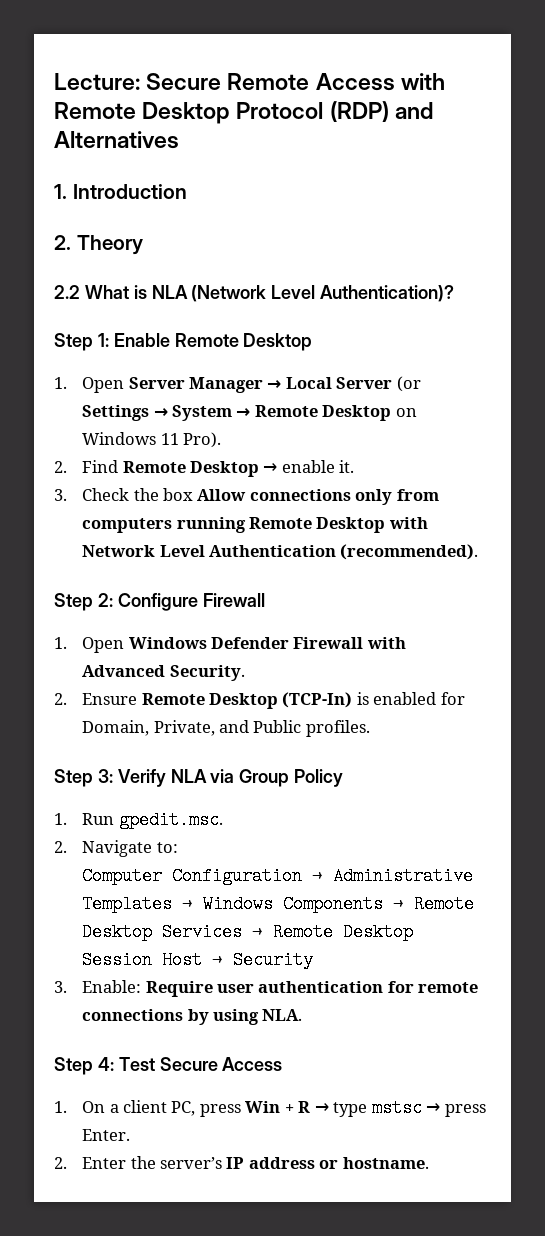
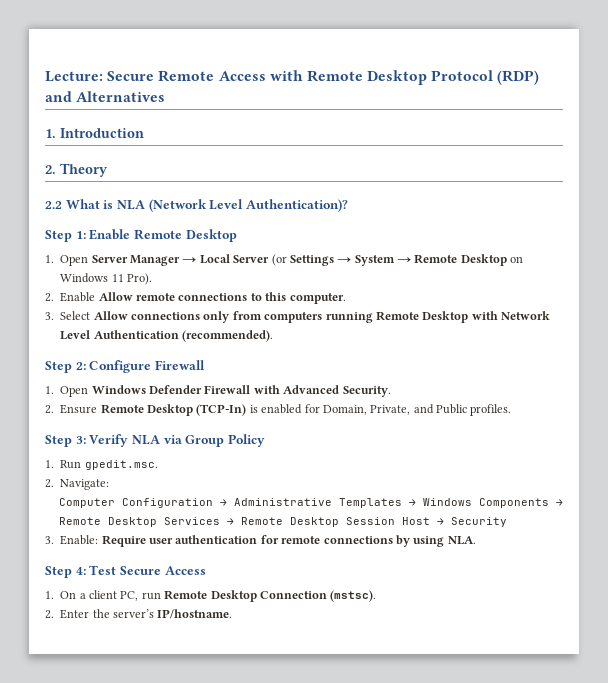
[82,460,355,477] [54,488,193,501] Find Remote Desktop → enable it. // 3. Check the box -> [60,292,346,304] [45,311,91,320] Enable Allow remote connections to this computer. // 3. Select
[82,840,178,857] Navigate to: -> [60,479,110,490] Navigate:
[199,1099,486,1117] [82,1129,131,1141] press Win + R → type mstsc → press Enter. -> [141,590,377,602] run Remote Desktop Connection (mstsc).
[226,1157,429,1169] IP address or hostname. -> [157,609,233,619] IP/hostname.

